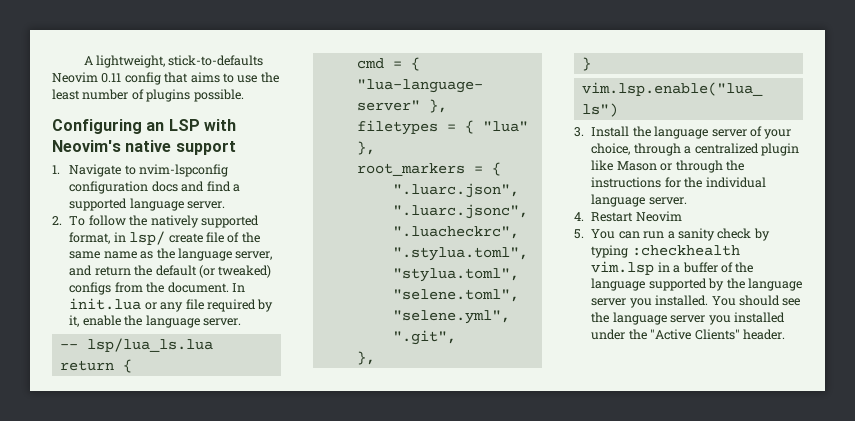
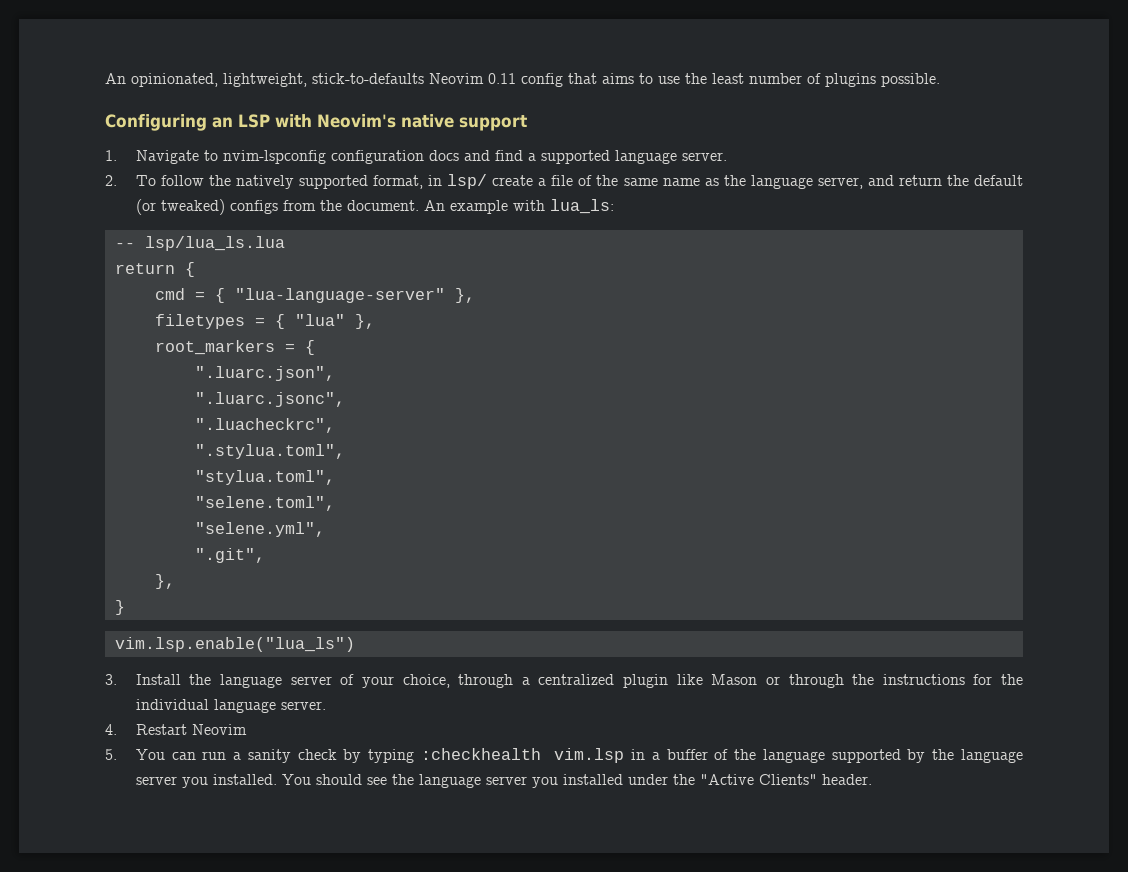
[83,56,93,65] A -> [105,73,218,87] An opinionated,
(203, 238) none -> [538,178,547,186] a
[231,283,245,292] [69,298,274,312] [69,315,241,328] In init.lua or any file required by it, enable the language server. -> [423,199,614,214] An example with lua_ls:

